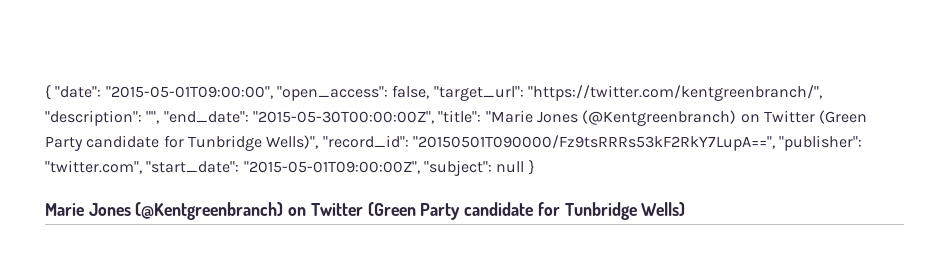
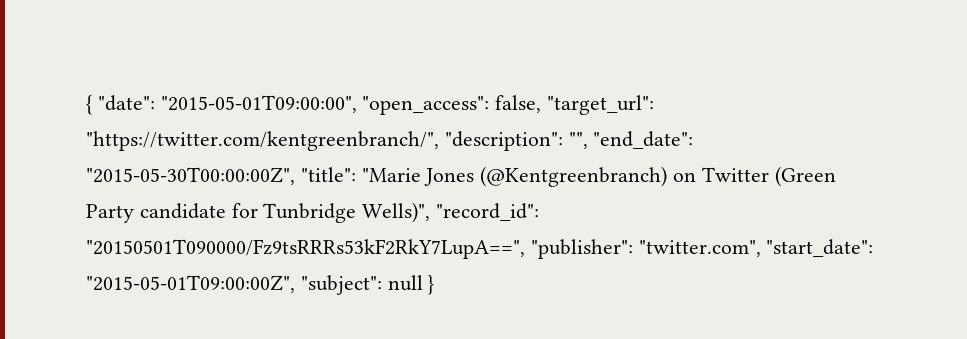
[45,202,686,220] // Marie Jones (@Kentgreenbranch) on Twitter (Green Party candidate for Tunbridge Wells) -> (435, 285) none

